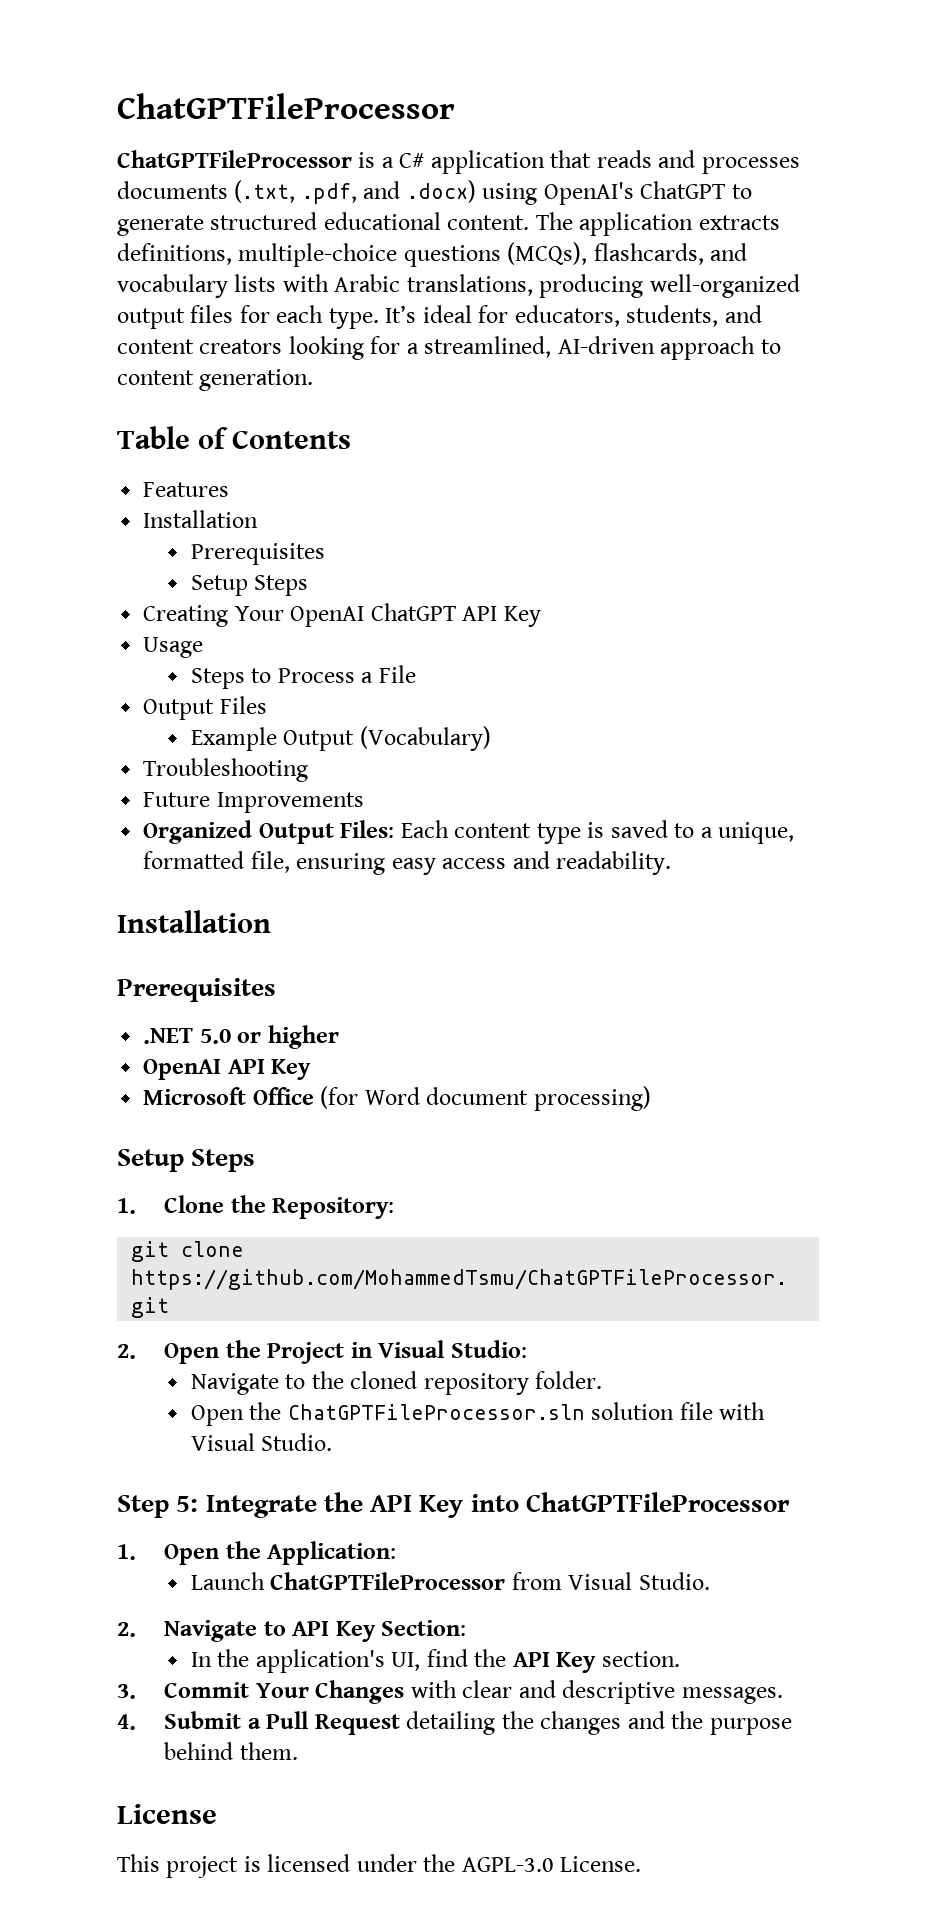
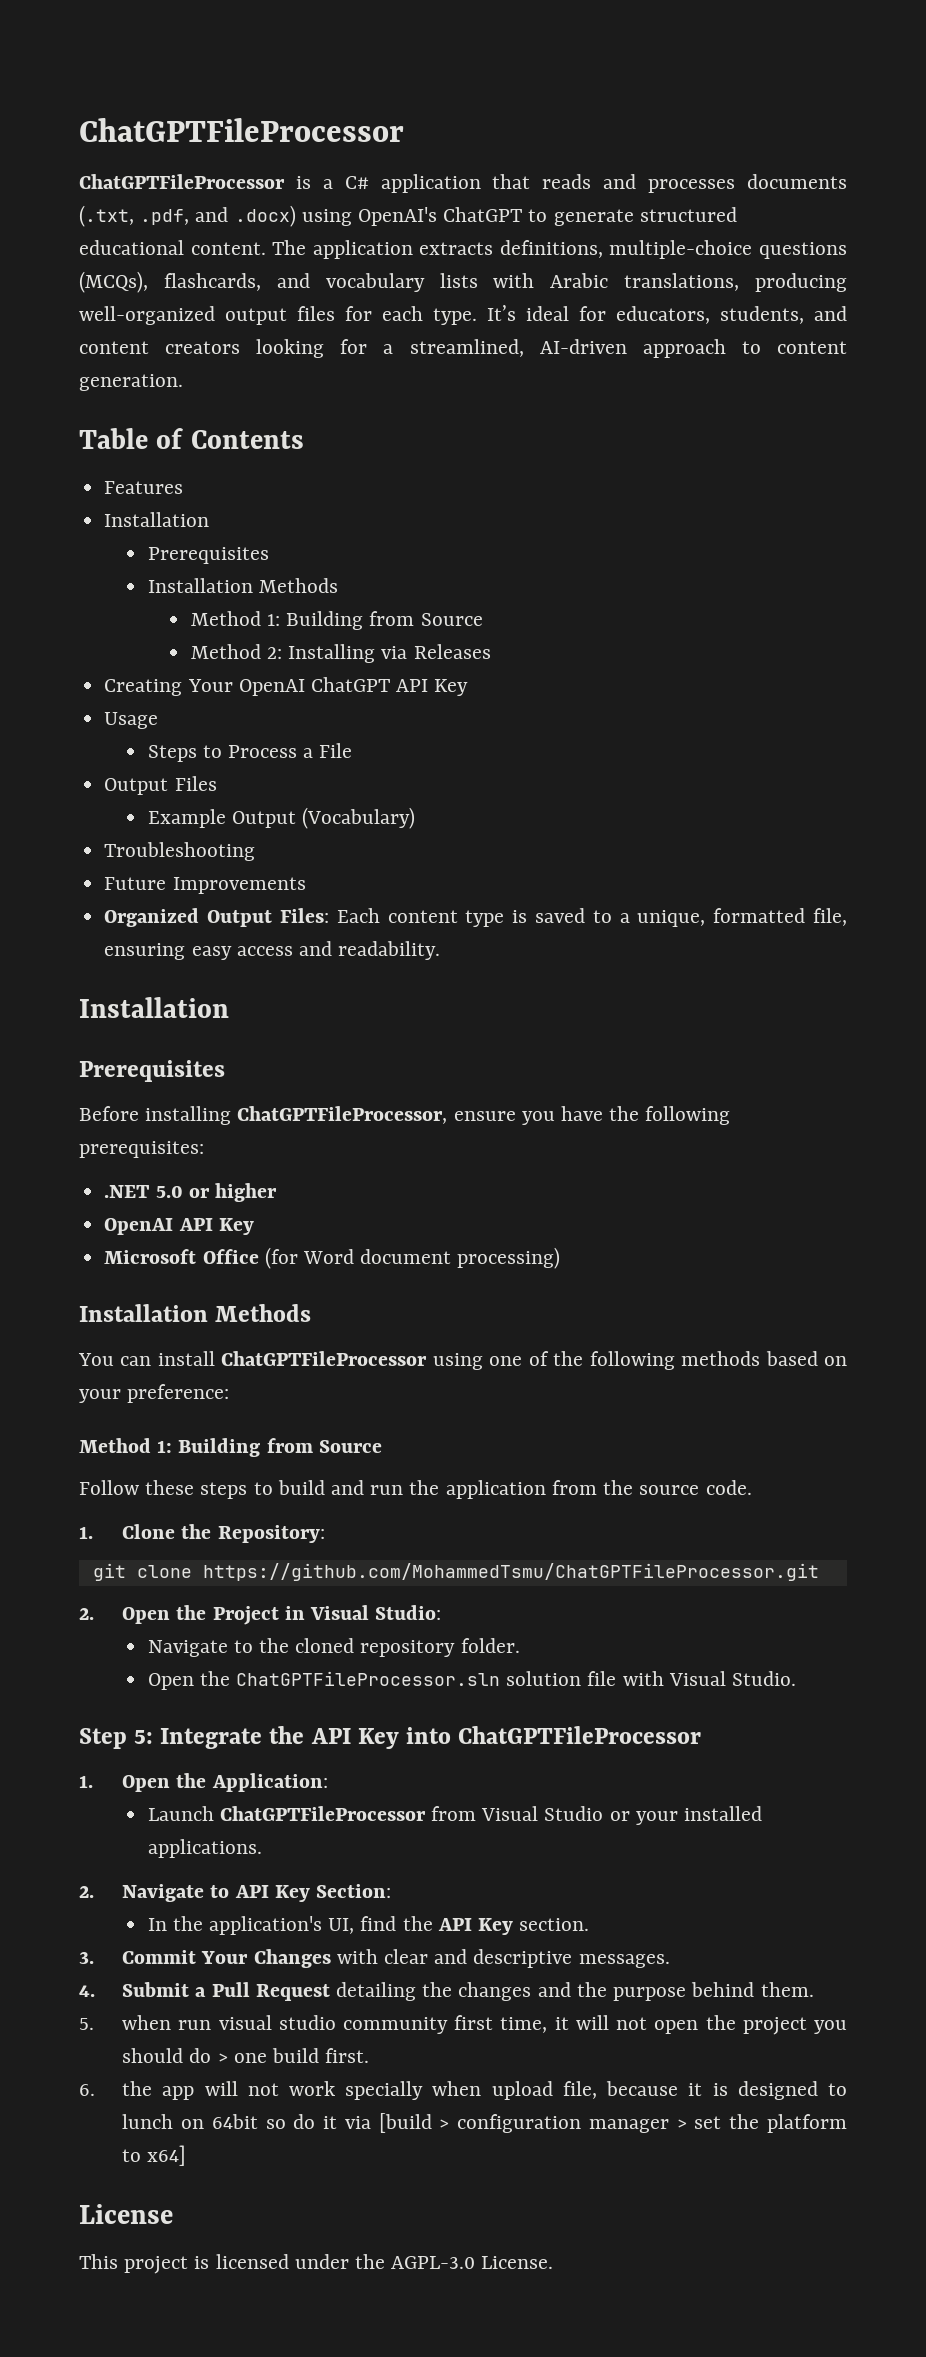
[190,575,309,596] Setup Steps -> [147,578,338,593] [190,611,483,630] [190,644,491,663] Installation Methods // Method 1: Building from Source // Method 2: Installing via Releases
(276, 990) none -> [79,1106,731,1125] [79,1141,204,1158] // Before installing ChatGPTFileProcessor, ensure you have the following prerequisites:
[117,1149,256,1172] Setup Steps -> [79,1304,312,1322] [78,1351,847,1370] [79,1384,230,1403] [79,1438,382,1457] [79,1480,752,1499] Installation Methods // You can install ChatGPTFileProcessor using one of the following methods based on your preference: // Method 1: Building from Source // Follow these steps to build and run the application from the source code.
[638,1572,710,1590] Studio. -> [544,1806,762,1825] [147,1839,262,1858] Studio or your installed applications.
(298, 1751) none -> [79,2015,847,2035] [122,2048,370,2063] [79,2081,847,2100] [122,2113,847,2133] [122,2145,187,2166] // 5. when run visual studio community first time, it will not open the project you should do > one build first. // 6. the app will not work specially when upload file, because it is designed to lunch on 64bit so do it via [build > configuration manager > set the platform to x64]

